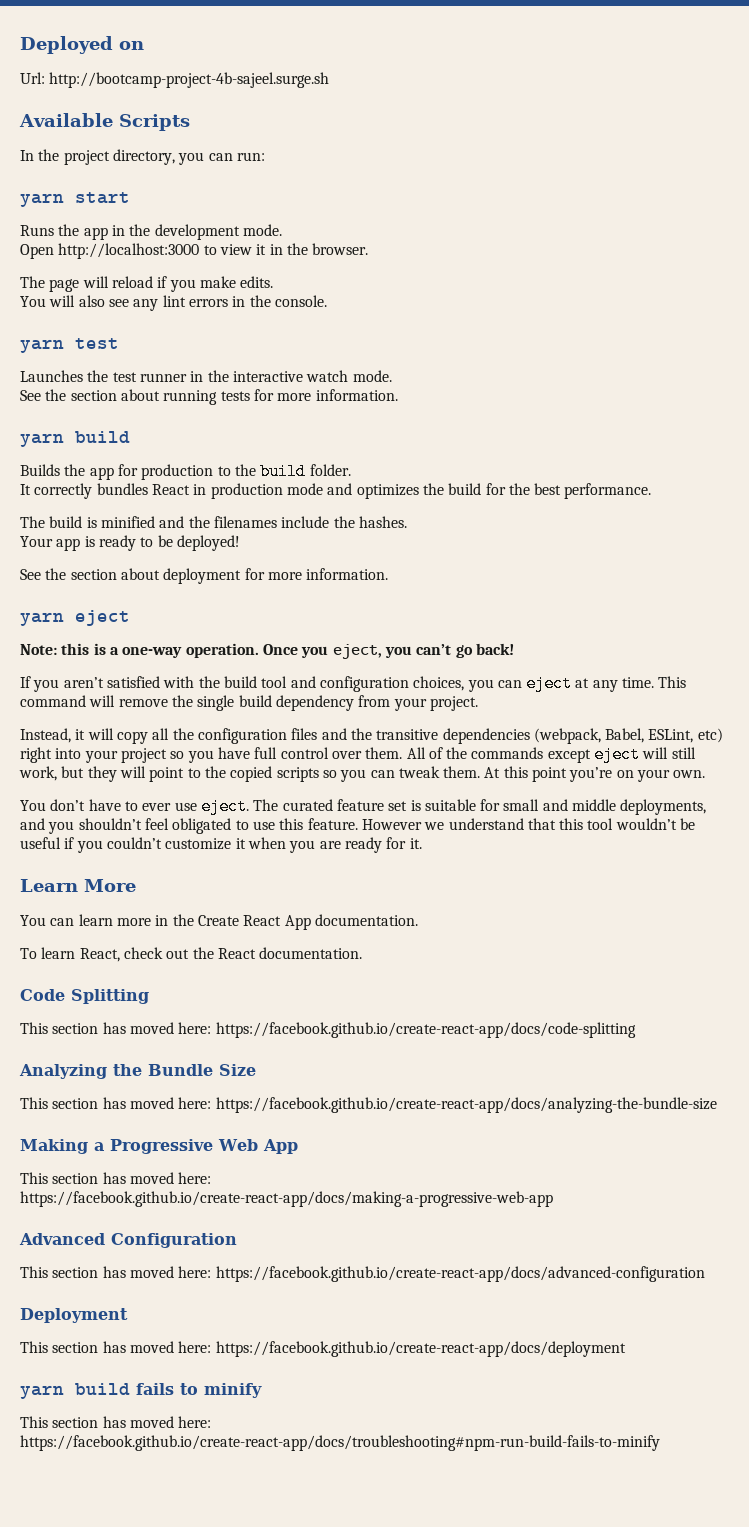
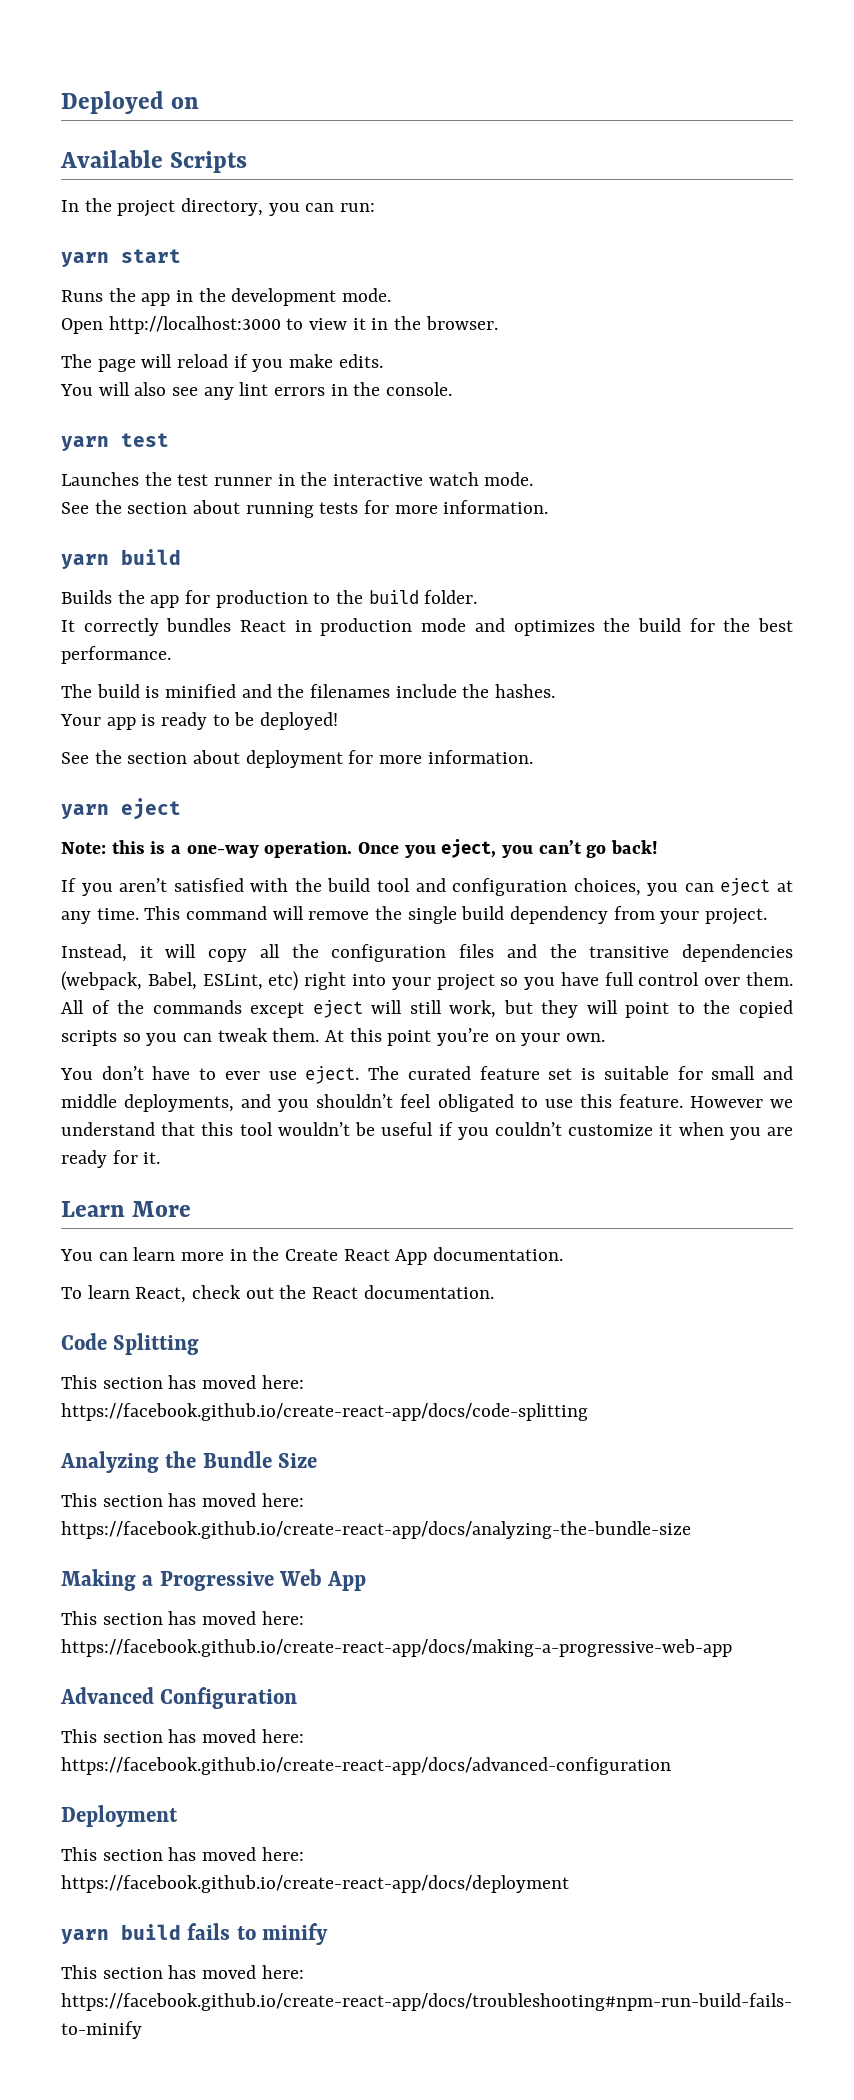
[20,72,330,88] // Url: http://bootcamp-project-4b-sajeel.surge.sh -> (200, 103) none

